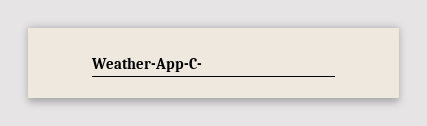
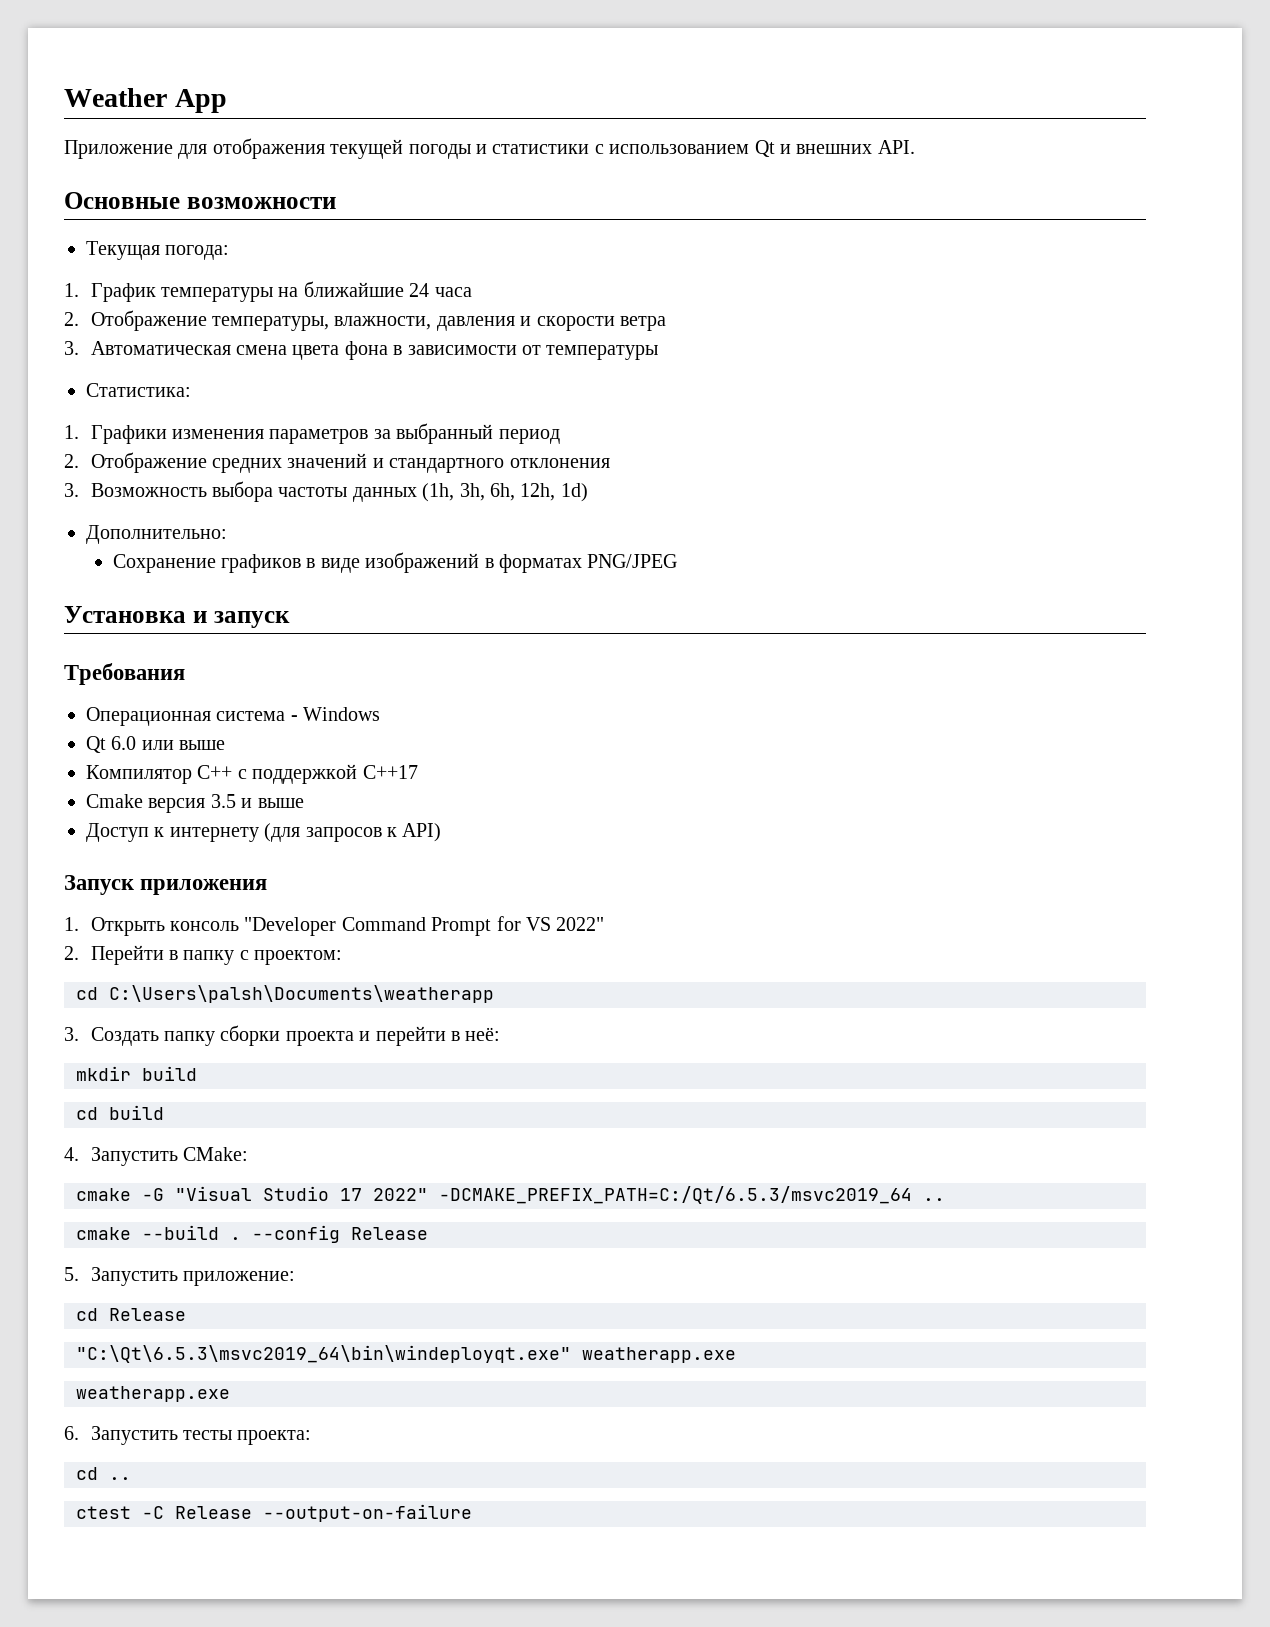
[91,57,202,72] Weather-App-C- -> [64,88,227,113] [64,138,915,159] [64,192,336,209] [86,241,230,260] [64,281,472,302] [64,310,666,331] [64,341,659,360] [86,383,191,397] [64,423,560,444] [64,452,610,473] [64,481,588,502] [86,525,227,544] [112,552,678,573] [64,606,290,628] [64,663,185,685] [86,707,381,726] [86,736,226,753] [86,764,418,784] [86,794,304,813] [86,823,442,842] [64,875,268,895] [64,916,605,936] [64,945,343,965] [76,985,494,1003] [64,1025,501,1046] [76,1066,197,1081] [76,1105,164,1120] [64,1147,248,1166] [76,1186,945,1204] [76,1225,428,1243] [64,1267,295,1286] [76,1308,186,1321] [76,1345,736,1363] [76,1386,230,1402] [64,1426,312,1445] [76,1467,131,1480] [76,1504,472,1522] Weather App // Приложение для отображения текущей погоды и статистики с использованием Qt и внешних API. // Основные возможности // Текущая погода: // 1. График температуры на ближайшие 24 часа // 2. Отображение температуры, влажности, давления и скорости ветра // 3. Автоматическая смена цвета фона в зависимости от температуры // Статистика: // 1. Графики изменения параметров за выбранный период // 2. Отображение средних значений и стандартного отклонения // 3. Возможность выбора частоты данных (1h, 3h, 6h, 12h, 1d) // Дополнительно: // Сохранение графиков в виде изображений в форматах PNG/JPEG // Установка и запуск // Требования // Операционная система - Windows // Qt 6.0 или выше // Компилятор C++ с поддержкой C++17 // Cmake версия 3.5 и выше // Доступ к интернету (для запросов к API) // Запуск приложения // 1. Открыть консоль "Developer Command Prompt for VS 2022" // 2. Перейти в папку с проектом: // cd C:\Users\palsh\Documents\weatherapp // 3. Создать папку сборки проекта и перейти в неё: // mkdir build // cd build // 4. Запустить CMake: // cmake -G "Visual Studio 17 2022" -DCMAKE_PREFIX_PATH=C:/Qt/6.5.3/msvc2019_64 .. // cmake --build . --config Release // 5. Запустить приложение: // cd Release // "C:\Qt\6.5.3\msvc2019_64\bin\windeployqt.exe" weatherapp.exe // weatherapp.exe // 6. Запустить тесты проекта: // cd .. // ctest -C Release --output-on-failure

